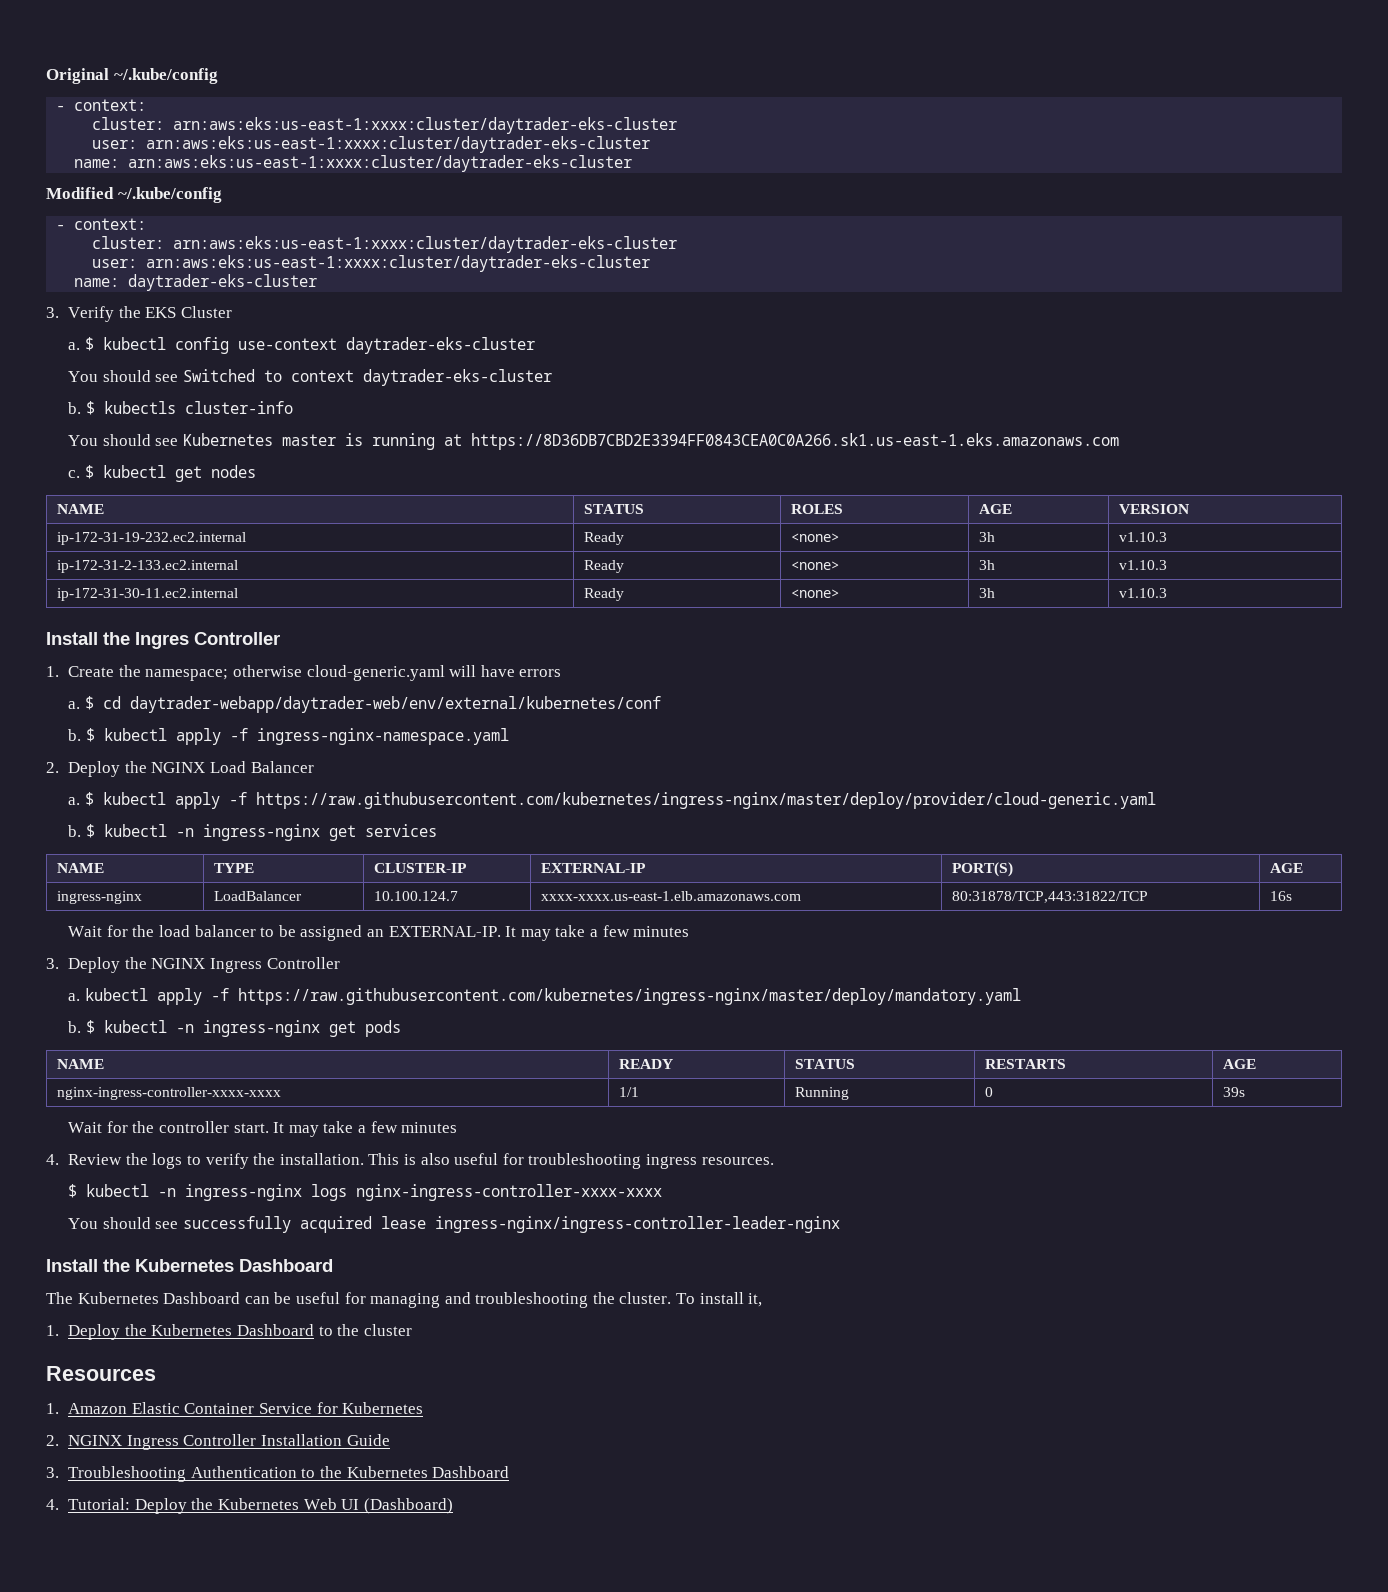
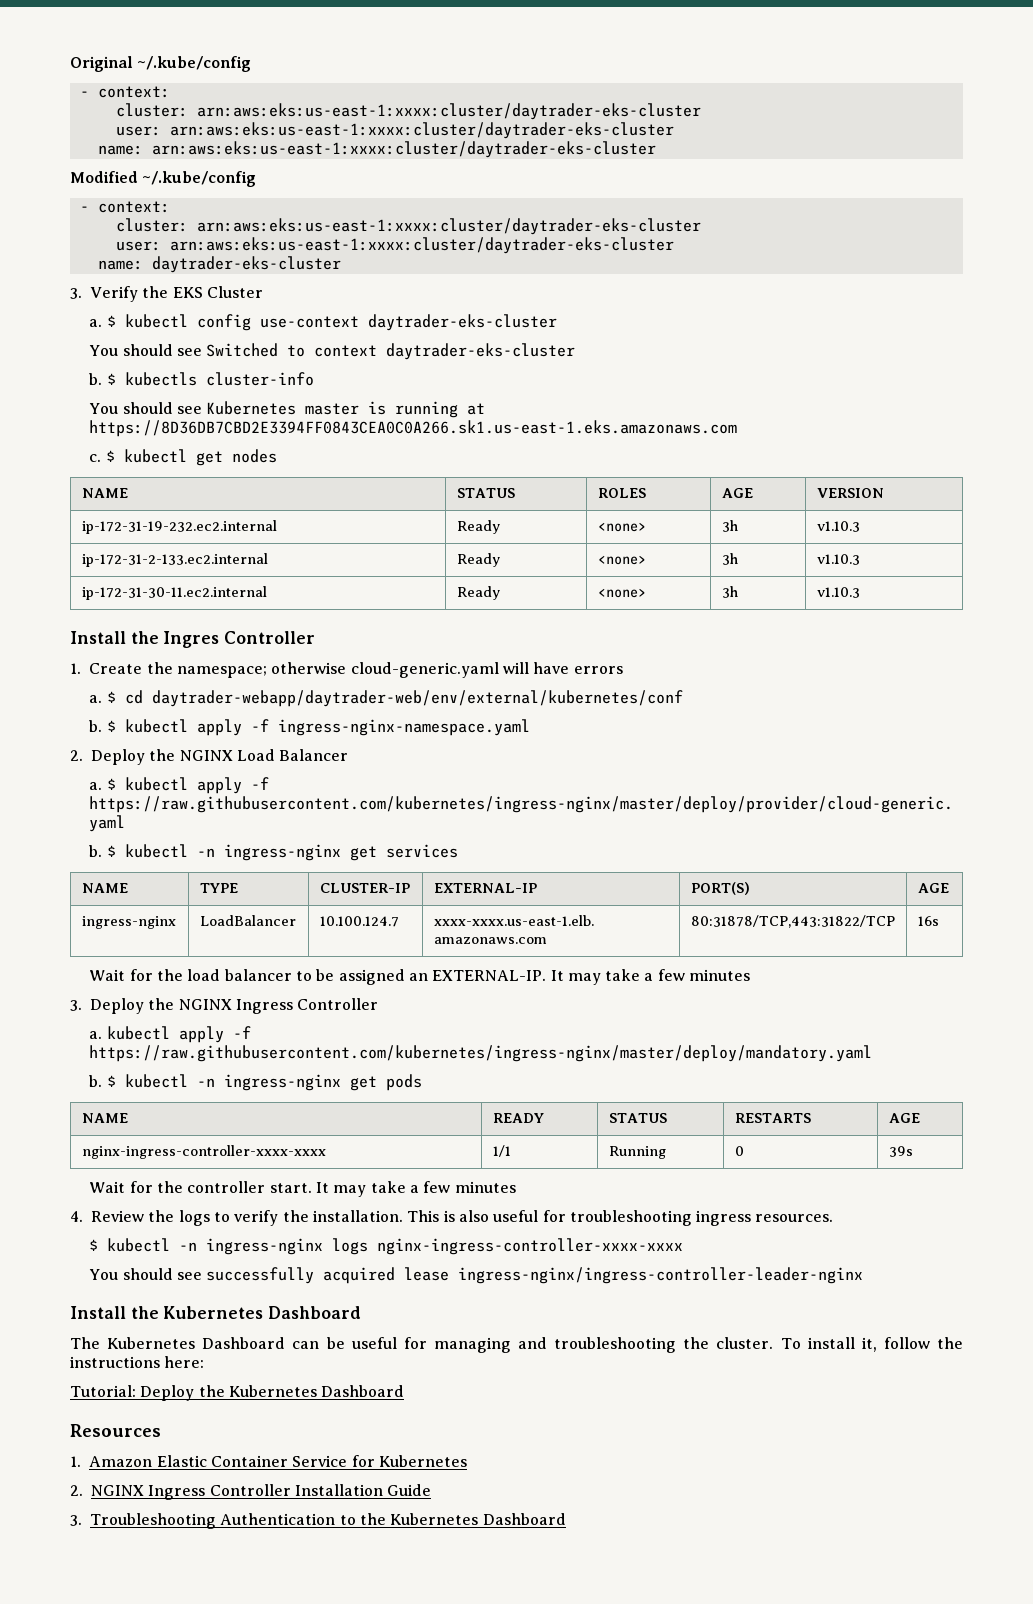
[46,1325,59,1336] // 1. -> [883,1337,963,1349] [70,1356,205,1368] [70,1385,136,1397] follow the instructions here: // Tutorial:
[318,1324,412,1336] to the cluster -> (405, 1391) none
[46,1498,453,1514] // 4. Tutorial: Deploy the Kubernetes Web UI (Dashboard) -> (566, 1519) none

